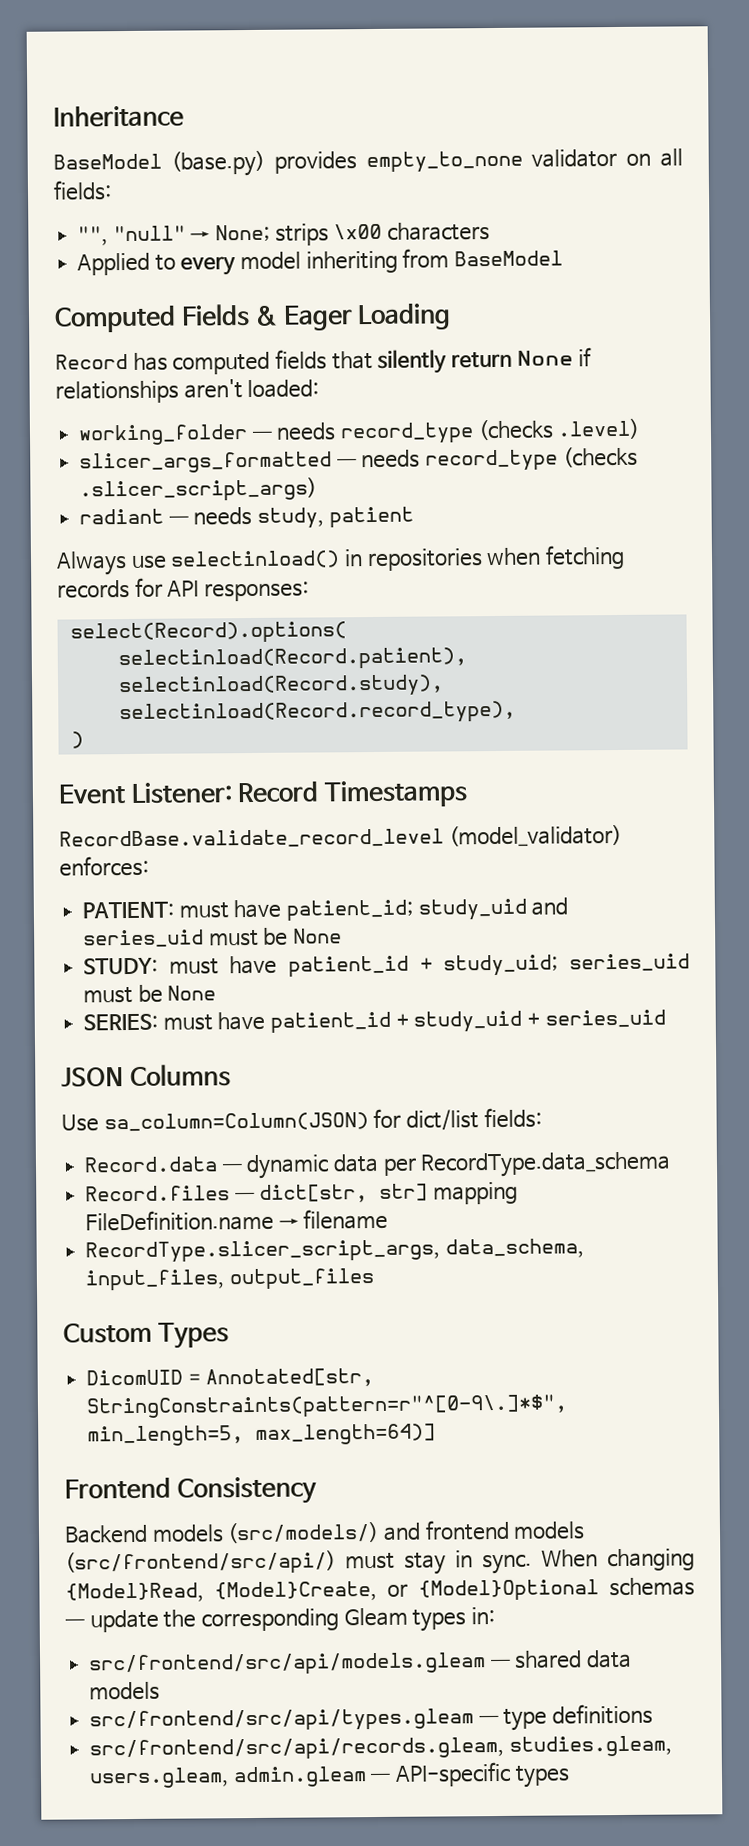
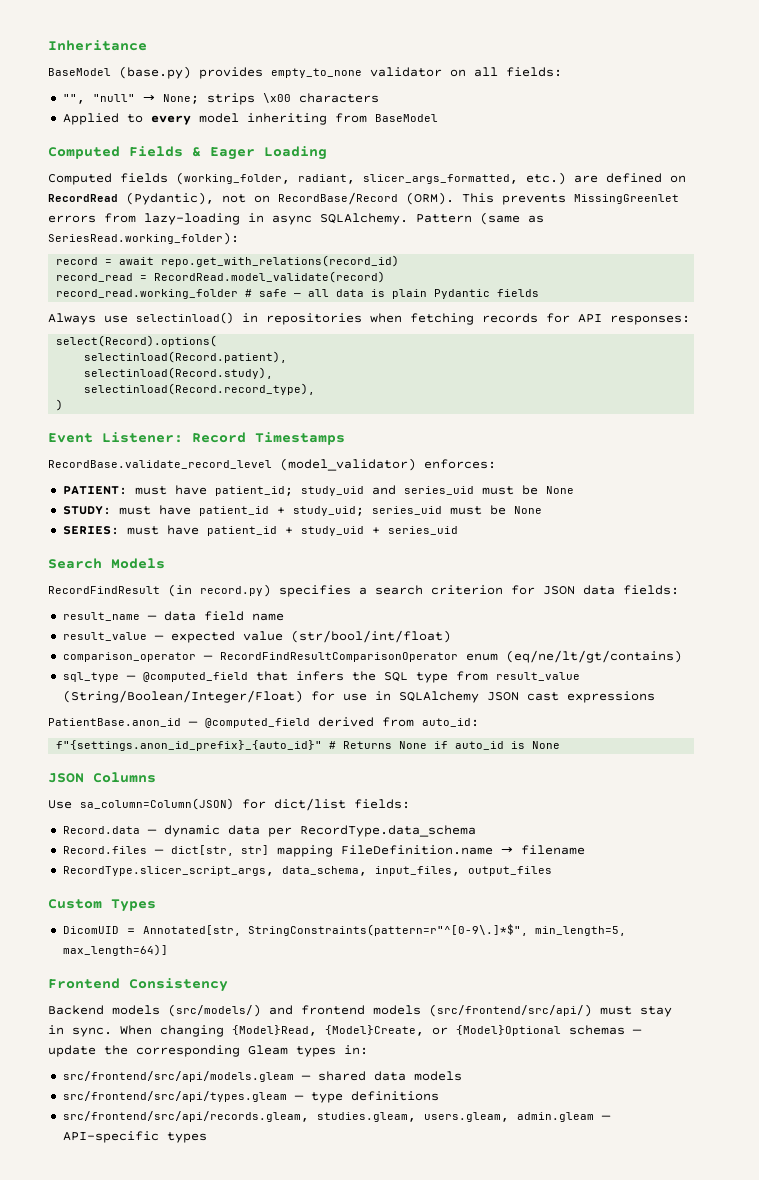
[55,347,593,375] [55,379,320,404] [78,418,641,446] [79,446,638,474] [79,477,318,503] [79,506,414,529] Record has computed fields that silently return None if relationships aren't loaded: // working_folder — needs record_type (checks .level) // slicer_args_formatted — needs record_type (checks .slicer_script_args) // radiant — needs study, patient -> [48,172,686,185] [48,192,679,205] [48,212,544,225] [48,232,239,245] [56,255,400,267] [56,271,386,283] [56,289,540,299] Computed fields (working_folder, radiant, slicer_args_formatted, etc.) are defined on RecordRead (Pydantic), not on RecordBase/Record (ORM). This prevents MissingGreenlet errors from lazy-loading in async SQLAlchemy. Pattern (same as SeriesRead.working_folder): // record = await repo.get_with_relations(record_id) // record_read = RecordRead.model_validate(record) // record_read.working_folder # safe — all data is plain Pydantic fields
(666, 1018) none -> [48,558,165,569] [48,584,679,597] [62,611,284,621] [62,630,451,643] [62,650,682,663] [62,671,580,683] [62,690,655,703] [48,717,479,728] [56,740,561,751] // Search Models // RecordFindResult (in record.py) specifies a search criterion for JSON data fields: // result_name — data field name // result_value — expected value (str/bool/int/float) // comparison_operator — RecordFindResultComparisonOperator enum (eq/ne/lt/gt/contains) // sql_type — @computed_field that infers the SQL type from result_value (String/Boolean/Integer/Float) for use in SQLAlchemy JSON cast expressions // PatientBase.anon_id — @computed_field derived from auto_id: // f"{settings.anon_id_prefix}_{auto_id}" # Returns None if auto_id is None

